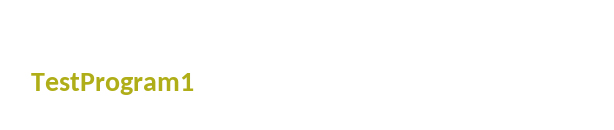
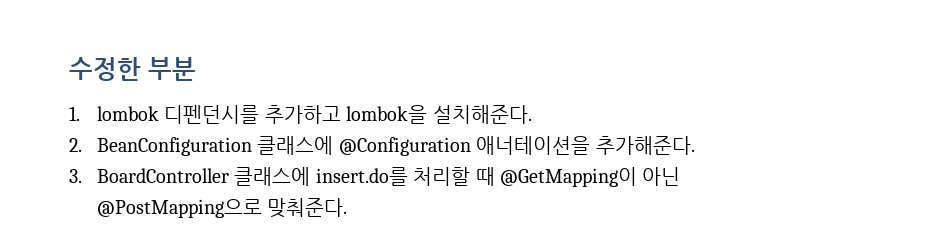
[31,73,194,95] TestProgram1 -> [69,57,196,81] [69,105,532,124] [69,136,695,156] [69,167,681,187] [96,198,348,218] 수정한 부분 // 1. lombok 디펜던시를 추가하고 lombok을 설치해준다. // 2. BeanConfiguration 클래스에 @Configuration 애너테이션을 추가해준다. // 3. BoardController 클래스에 insert.do를 처리할 때 @GetMapping이 아닌 @PostMapping으로 맞춰준다.

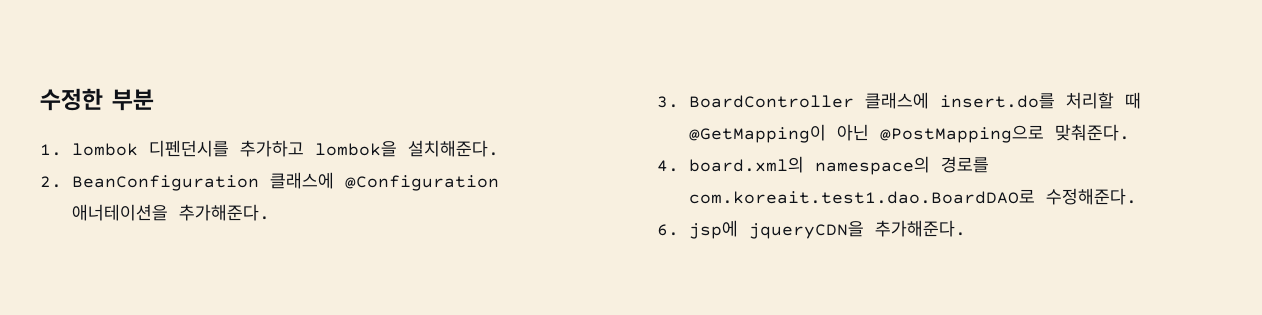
(348, 208) none -> [657,156,989,175] [688,188,1137,205] [657,220,966,239] // 4. board.xml의 namespace의 경로를 com.koreait.test1.dao.BoardDAO로 수정해준다. // 6. jsp에 jqueryCDN을 추가해준다.

